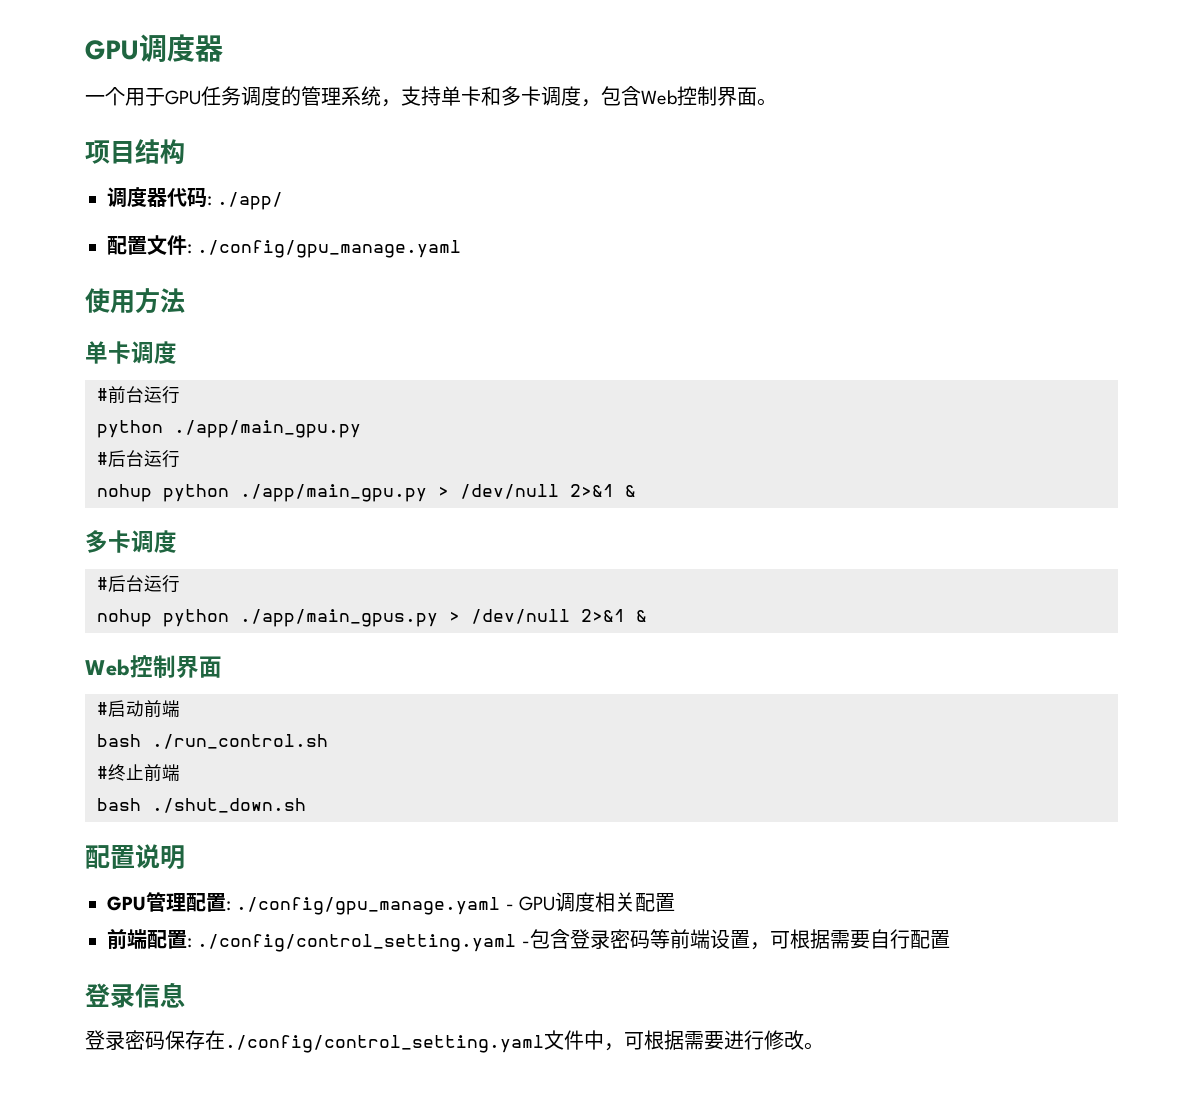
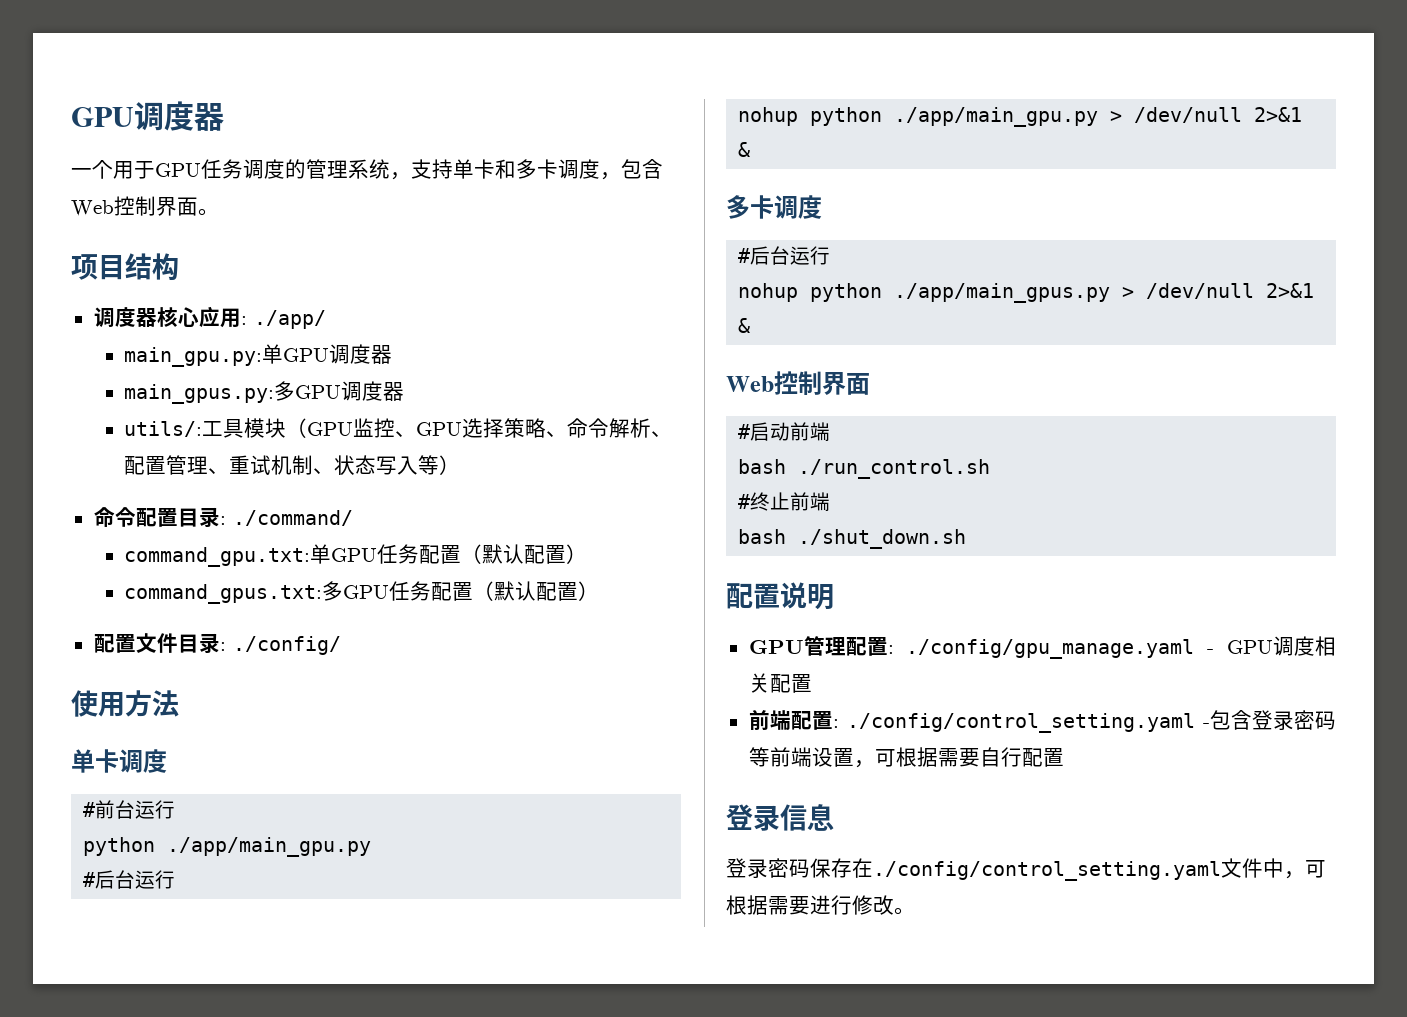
[167,187,207,208] 代码 -> [156,306,241,328] 核心应用
(284, 201) none -> [123,344,392,367] [123,381,404,404] [123,418,672,438] [123,455,460,475] [93,507,353,528] [123,544,587,567] [123,581,599,604] // main_gpu.py:单GPU调度器 // main_gpus.py:多GPU调度器 // utils/:工具模块（GPU监控、GPU选择策略、命令解析、配置管理、重试机制、状态写入等） // 命令配置目录: ./command/ // command_gpu.txt:单GPU任务配置（默认配置） // command_gpus.txt:多GPU任务配置（默认配置）
[187,240,462,258] : ./config/gpu_manage.yaml -> [177,633,341,655] 目录: ./config/

